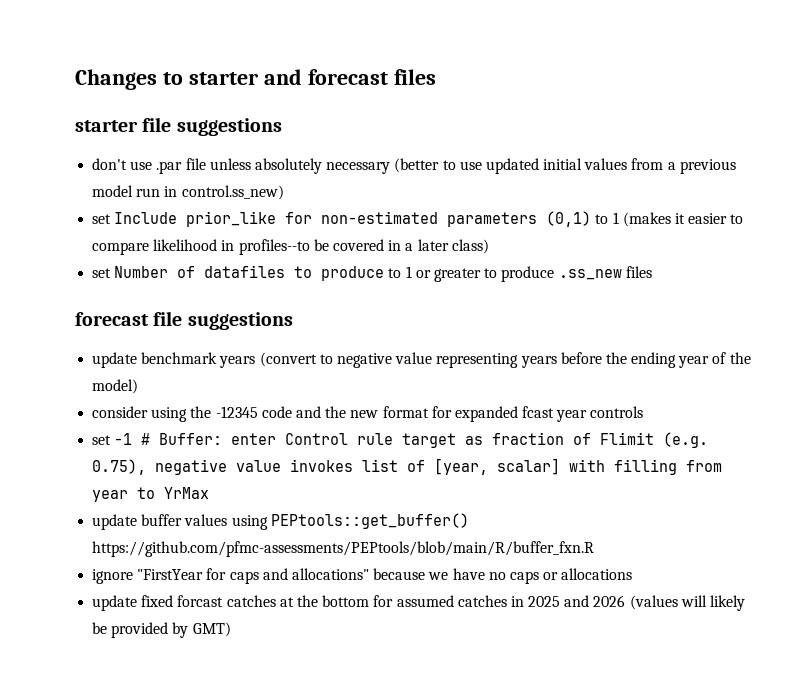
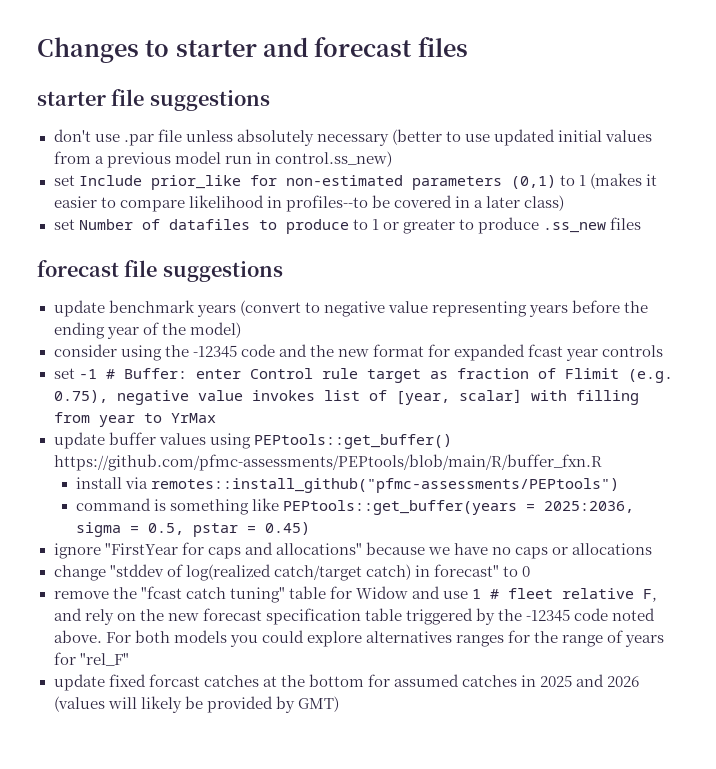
(595, 549) none -> [75,477,619,493] [75,498,634,515] [75,522,310,537] // install via remotes::install_github("pfmc-assessments/PEPtools") // command is something like PEPtools::get_buffer(years = 2025:2036, sigma = 0.5, pstar = 0.45)
(633, 574) none -> [53,564,530,581] [53,586,657,603] [53,608,656,625] [53,630,665,647] [53,652,129,666] // change "stddev of log(realized catch/target catch) in forecast" to 0 // remove the "fcast catch tuning" table for Widow and use 1 # fleet relative F, and rely on the new forecast specification table triggered by the -12345 code noted above. For both models you could explore alternatives ranges for the range of years for "rel_F"

